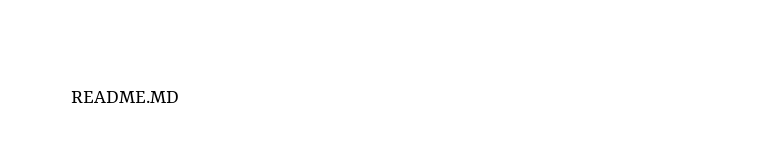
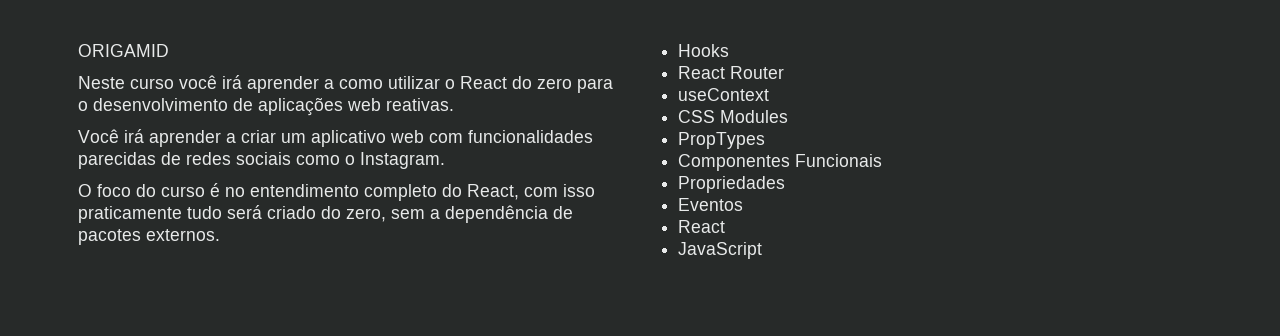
[71,91,179,103] README.MD -> [78,44,169,57] [78,75,613,93] [78,97,454,116] [78,129,593,147] [78,152,445,169] [78,183,595,201] [78,205,573,223] [78,229,220,245] [678,44,730,57] [678,66,785,79] [678,88,770,101] [678,110,789,123] [678,132,766,149] [678,154,883,171] [678,176,786,193] [678,198,744,211] [678,220,726,233] [678,242,763,259] ORIGAMID // Neste curso você irá aprender a como utilizar o React do zero para o desenvolvimento de aplicações web reativas. // Você irá aprender a criar um aplicativo web com funcionalidades parecidas de redes sociais como o Instagram. // O foco do curso é no entendimento completo do React, com isso praticamente tudo será criado do zero, sem a dependência de pacotes externos. // Hooks // React Router // useContext // CSS Modules // PropTypes // Componentes Funcionais // Propriedades // Eventos // React // JavaScript

